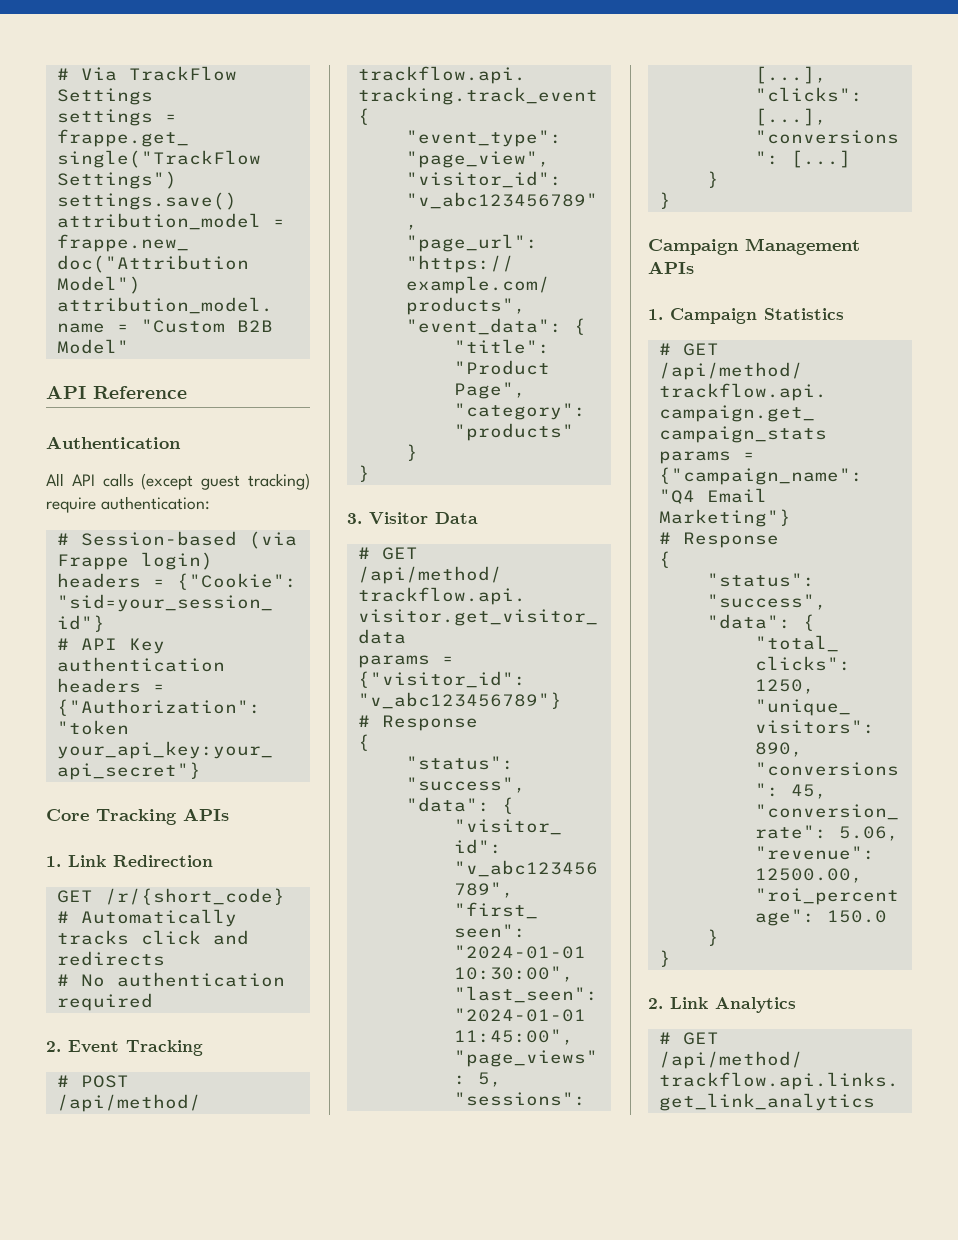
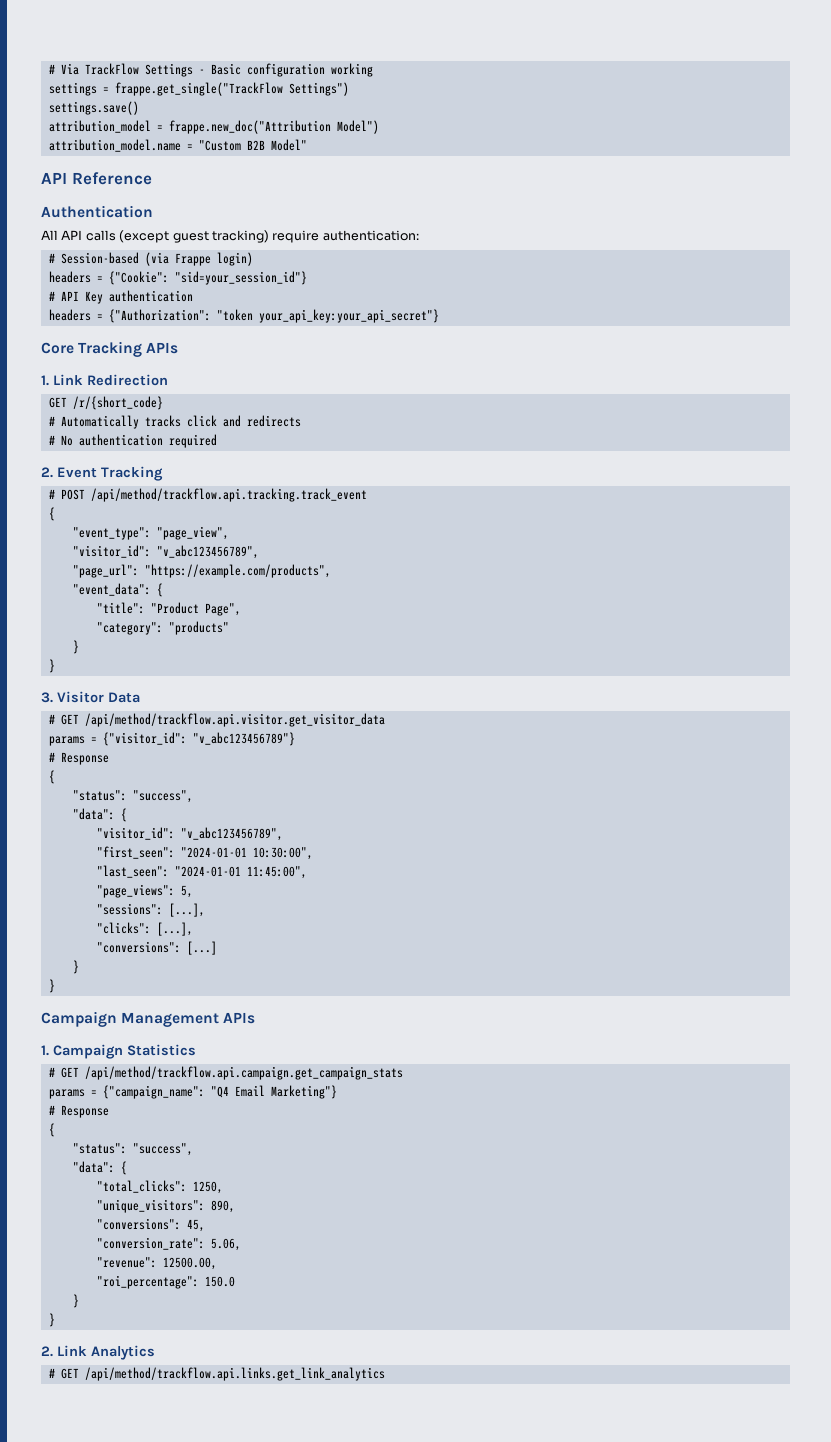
(153, 96) none -> [198,63,373,77] - Basic configuration working

